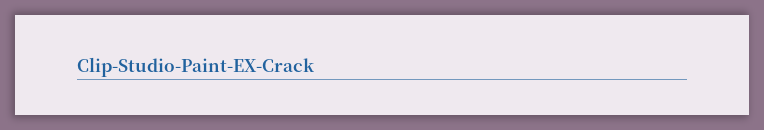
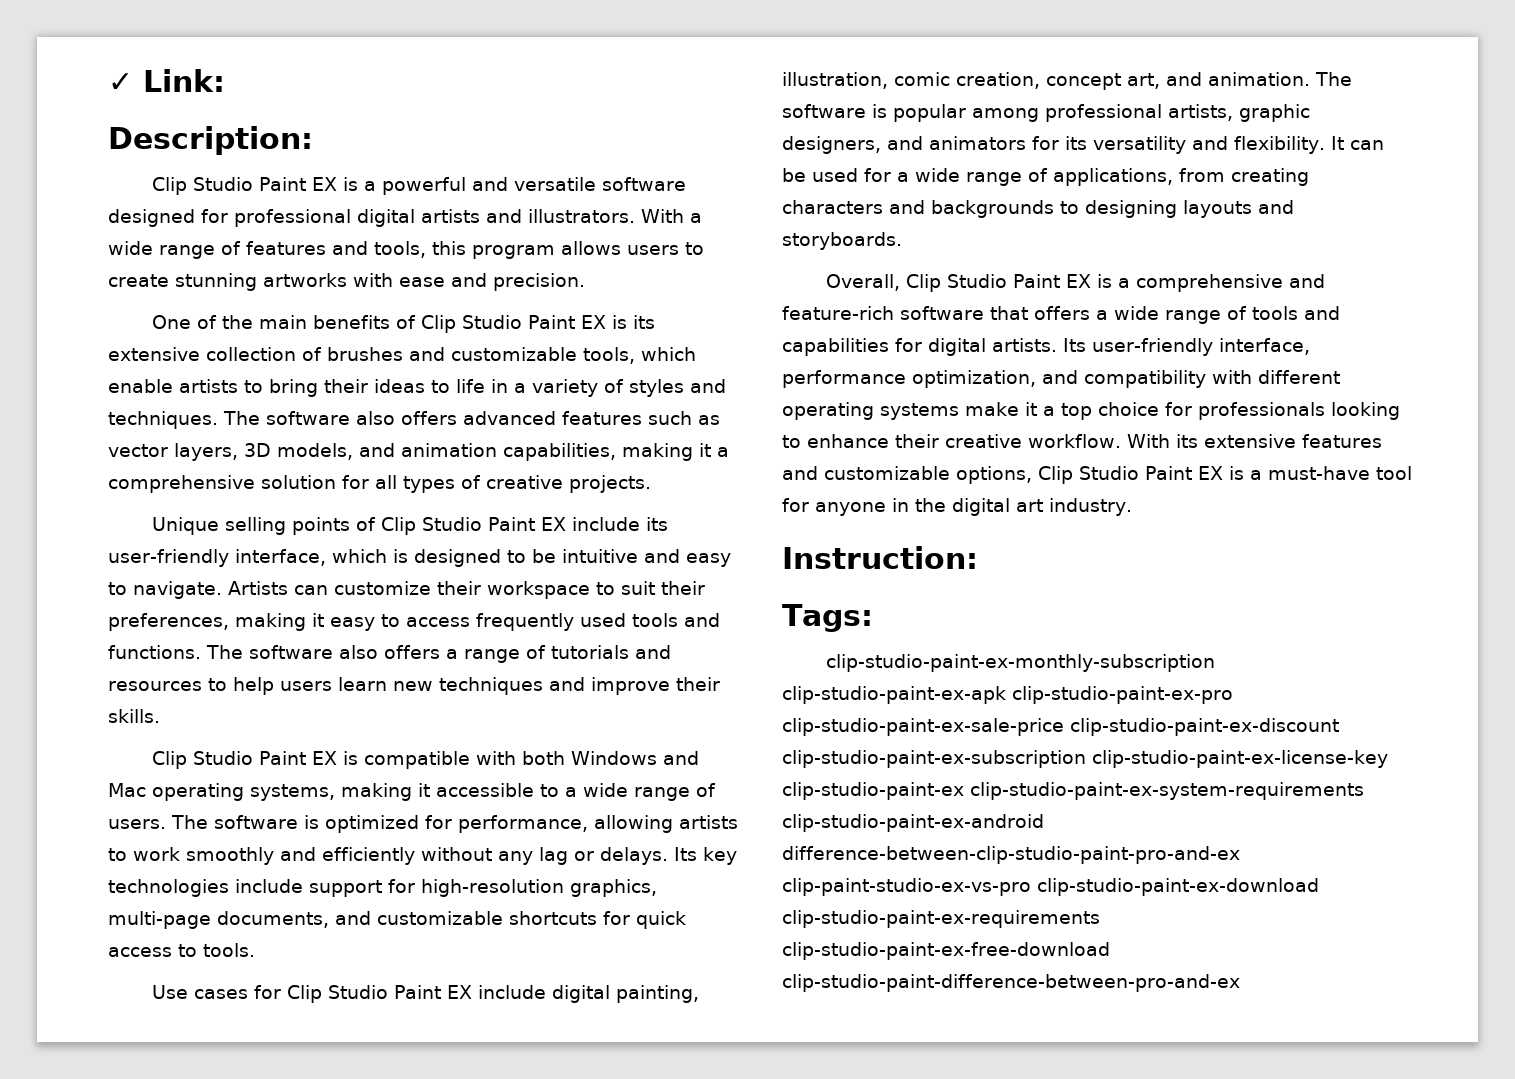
[77,57,314,77] Clip-Studio-Paint-EX-Crack -> [108,69,225,92] [108,126,313,155] [152,177,687,195] [108,209,702,227] [108,241,704,259] [108,273,585,291] [152,315,656,333] [108,347,696,364] [108,379,726,397] [108,411,720,429] [108,443,729,461] [108,475,651,493] [152,517,669,535] [108,549,731,567] [108,581,705,599] [108,613,720,631] [108,645,671,663] [108,677,720,695] [108,709,160,723] [152,751,700,769] [108,783,716,801] [108,815,738,833] [108,847,737,865] [108,879,657,897] [108,911,686,929] [108,943,255,957] [152,985,700,1003] [782,72,1352,90] [782,104,1310,122] [782,136,1384,154] [782,168,1309,186] [782,200,1294,218] [782,232,902,250] [826,274,1326,292] [782,306,1340,324] [782,338,1310,356] [782,370,1340,388] [782,402,1400,420] [782,434,1382,448] [782,466,1412,484] [782,498,1132,516] [782,546,978,569] [782,604,873,632] [826,654,1216,672] [782,686,1233,704] [782,718,1339,736] [782,750,1388,768] [782,782,1364,800] [782,814,1044,832] [782,846,1240,864] [782,878,1319,896] [782,910,1100,928] [782,942,1110,960] [782,974,1240,992] ✓ Link: // Description: // Clip Studio Paint EX is a powerful and versatile software designed for professional digital artists and illustrators. With a wide range of features and tools, this program allows users to create stunning artworks with ease and precision. // One of the main benefits of Clip Studio Paint EX is its extensive collection of brushes and customizable tools, which enable artists to bring their ideas to life in a variety of styles and techniques. The software also offers advanced features such as vector layers, 3D models, and animation capabilities, making it a comprehensive solution for all types of creative projects. // Unique selling points of Clip Studio Paint EX include its user-friendly interface, which is designed to be intuitive and easy to navigate. Artists can customize their workspace to suit their preferences, making it easy to access frequently used tools and functions. The software also offers a range of tutorials and resources to help users learn new techniques and improve their skills. // Clip Studio Paint EX is compatible with both Windows and Mac operating systems, making it accessible to a wide range of users. The software is optimized for performance, allowing artists to work smoothly and efficiently without any lag or delays. Its key technologies include support for high-resolution graphics, multi-page documents, and customizable shortcuts for quick access to tools. // Use cases for Clip Studio Paint EX include digital painting, illustration, comic creation, concept art, and animation. The software is popular among professional artists, graphic designers, and animators for its versatility and flexibility. It can be used for a wide range of applications, from creating characters and backgrounds to designing layouts and storyboards. // Overall, Clip Studio Paint EX is a comprehensive and feature-rich software that offers a wide range of tools and capabilities for digital artists. Its user-friendly interface, performance optimization, and compatibility with different operating systems make it a top choice for professionals looking to enhance their creative workflow. With its extensive features and customizable options, Clip Studio Paint EX is a must-have tool for anyone in the digital art industry. // Instruction: // Tags: // clip-studio-paint-ex-monthly-subscription clip-studio-paint-ex-apk clip-studio-paint-ex-pro clip-studio-paint-ex-sale-price clip-studio-paint-ex-discount clip-studio-paint-ex-subscription clip-studio-paint-ex-license-key clip-studio-paint-ex clip-studio-paint-ex-system-requirements clip-studio-paint-ex-android difference-between-clip-studio-paint-pro-and-ex clip-paint-studio-ex-vs-pro clip-studio-paint-ex-download clip-studio-paint-ex-requirements clip-studio-paint-ex-free-download clip-studio-paint-difference-between-pro-and-ex

